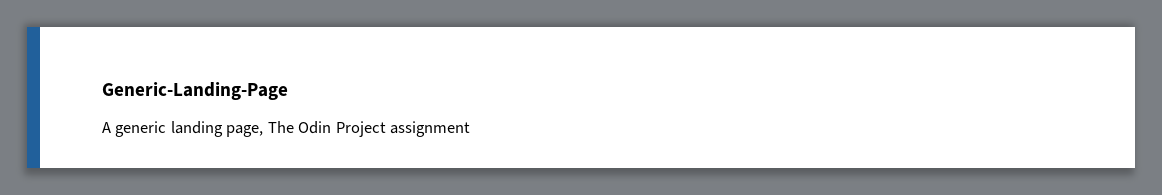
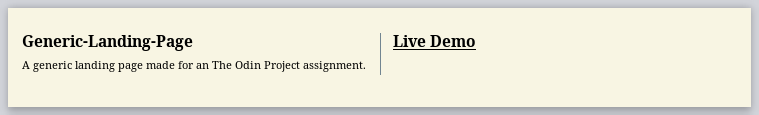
[226,121,471,137] page, The Odin Project assignment -> [118,61,366,72] [393,35,477,47] page made for an The Odin Project assignment. // Live Demo

